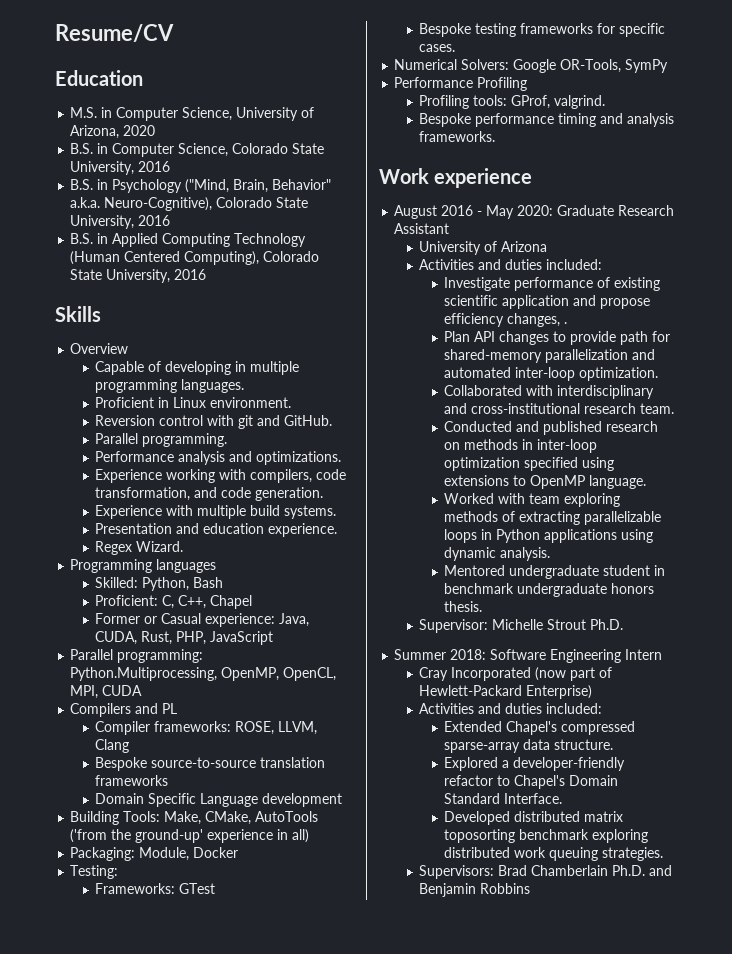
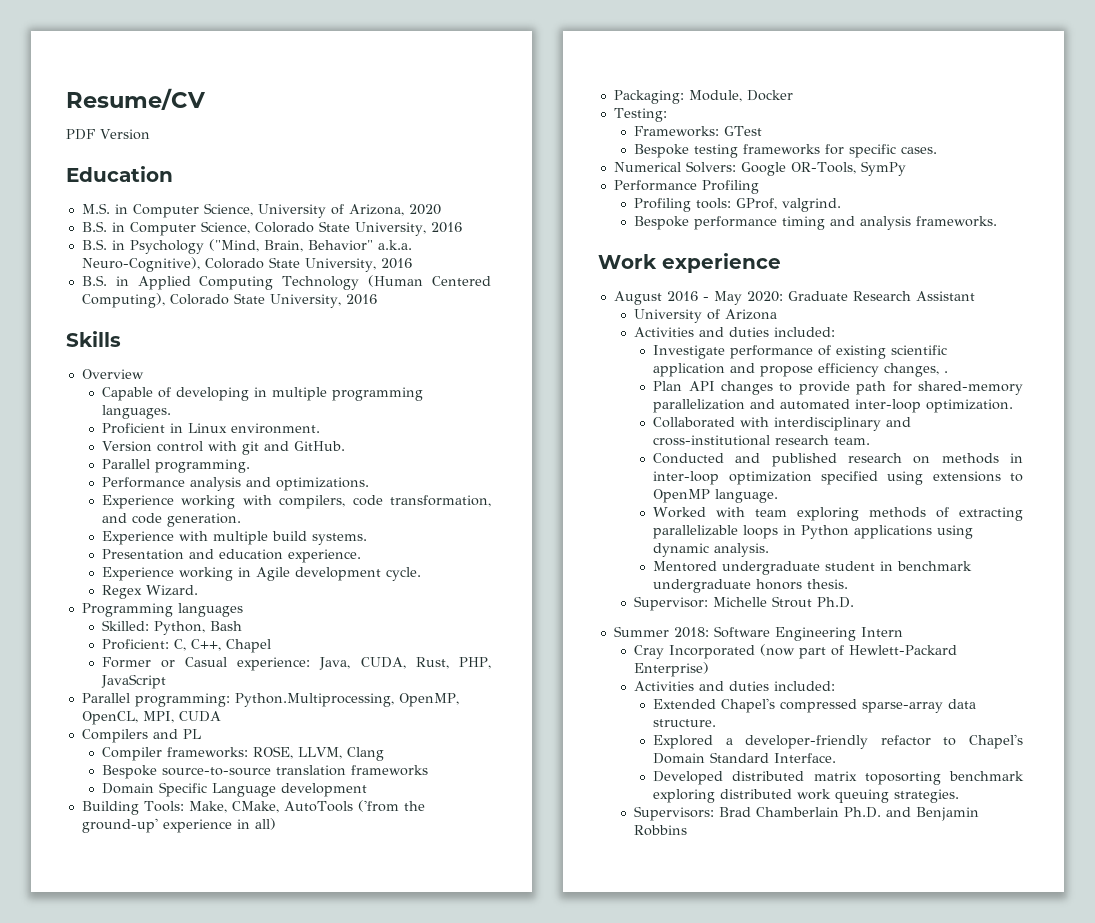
(174, 33) none -> [66,129,150,140] // PDF Version
[95,415,156,426] Reversion -> [101,441,152,452] Version
(338, 530) none -> [101,567,421,581] // Experience working in Agile development cycle.

